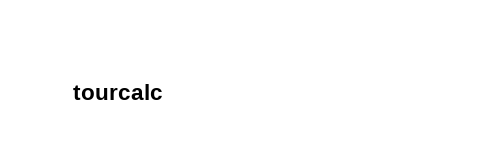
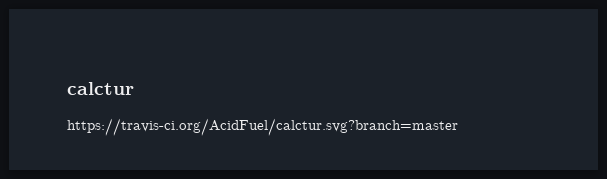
[73,84,163,100] tourcalc -> [67,82,134,95] [67,118,458,136] calctur // https://travis-ci.org/AcidFuel/calctur.svg?branch=master

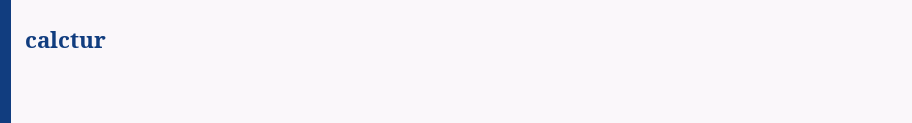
[67,118,458,136] // https://travis-ci.org/AcidFuel/calctur.svg?branch=master -> (106, 39) none

